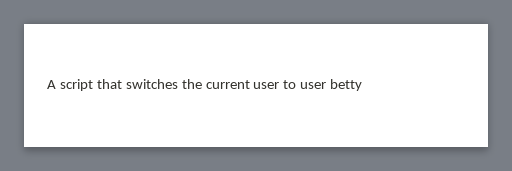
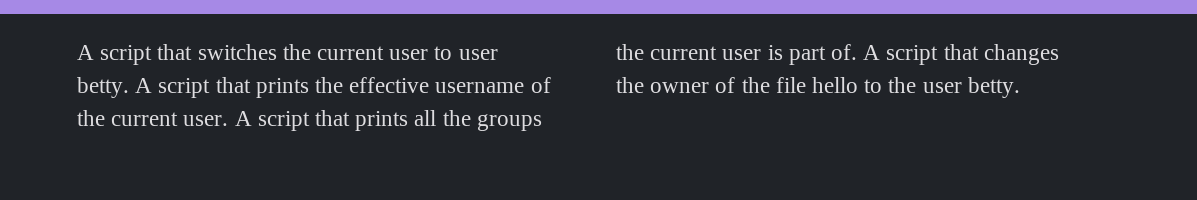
[330,79,363,91] betty -> [77,77,551,98] [77,110,542,131] [616,44,1059,65] [616,77,1020,98] betty. A script that prints the effective username of the current user. A script that prints all the groups the current user is part of. A script that changes the owner of the file hello to the user betty.

